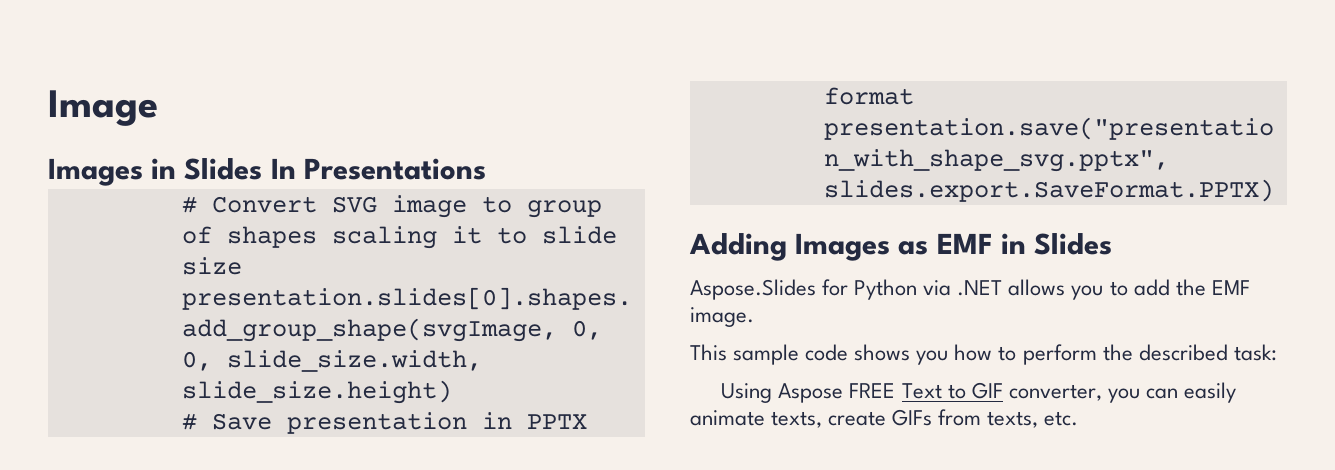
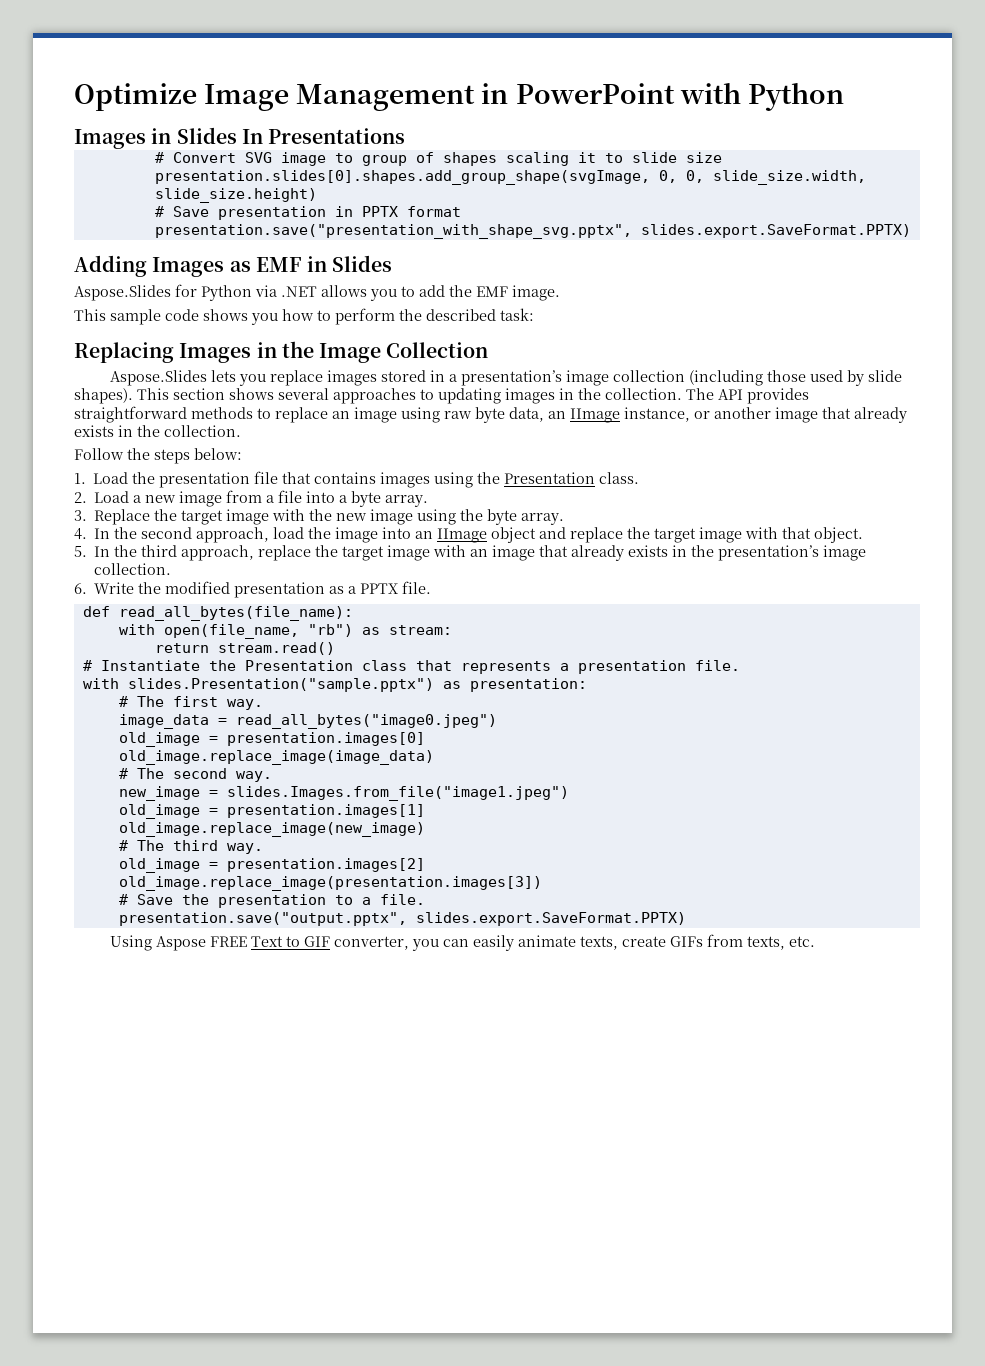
[48,90,158,126] Image -> [74,82,844,111] Optimize Image Management in PowerPoint with Python
(1277, 352) none -> [74,341,489,363] [110,370,903,386] [74,388,809,404] [74,406,907,423] [74,425,241,437] [74,448,242,464] [74,471,640,488] [74,490,429,507] [74,509,565,525] [74,527,864,543] [74,545,867,561] [94,563,172,575] [74,581,432,598] [82,606,353,621] [118,624,452,639] [154,642,335,655] [82,660,740,674] [82,678,587,692] [118,696,263,710] [118,714,497,729] [118,732,425,747] [118,750,434,765] [118,768,272,782] [118,786,569,801] [118,804,425,819] [118,822,425,837] [118,840,263,854] [118,858,425,873] [118,876,542,891] [118,894,425,908] [118,912,686,926] // Replacing Images in the Image Collection // Aspose.Slides lets you replace images stored in a presentation’s image collection (including those used by slide shapes). This section shows several approaches to updating images in the collection. The API provides straightforward methods to replace an image using raw byte data, an IImage instance, or another image that already exists in the collection. // Follow the steps below: // 1. Load the presentation file that contains images using the Presentation class. // 2. Load a new image from a file into a byte array. // 3. Replace the target image with the new image using the byte array. // 4. In the second approach, load the image into an IImage object and replace the target image with that object. // 5. In the third approach, replace the target image with an image that already exists in the presentation’s image collection. // 6. Write the modified presentation as a PPTX file. // def read_all_bytes(file_name): // with open(file_name, "rb") as stream: // return stream.read() // # Instantiate the Presentation class that represents a presentation file. // with slides.Presentation("sample.pptx") as presentation: // # The first way. // image_data = read_all_bytes("image0.jpeg") // old_image = presentation.images[0] // old_image.replace_image(image_data) // # The second way. // new_image = slides.Images.from_file("image1.jpeg") // old_image = presentation.images[1] // old_image.replace_image(new_image) // # The third way. // old_image = presentation.images[2] // old_image.replace_image(presentation.images[3]) // # Save the presentation to a file. // presentation.save("output.pptx", slides.export.SaveFormat.PPTX)

